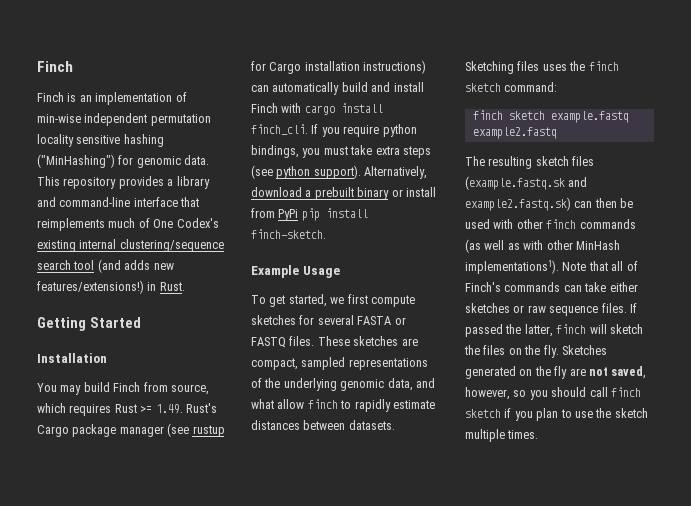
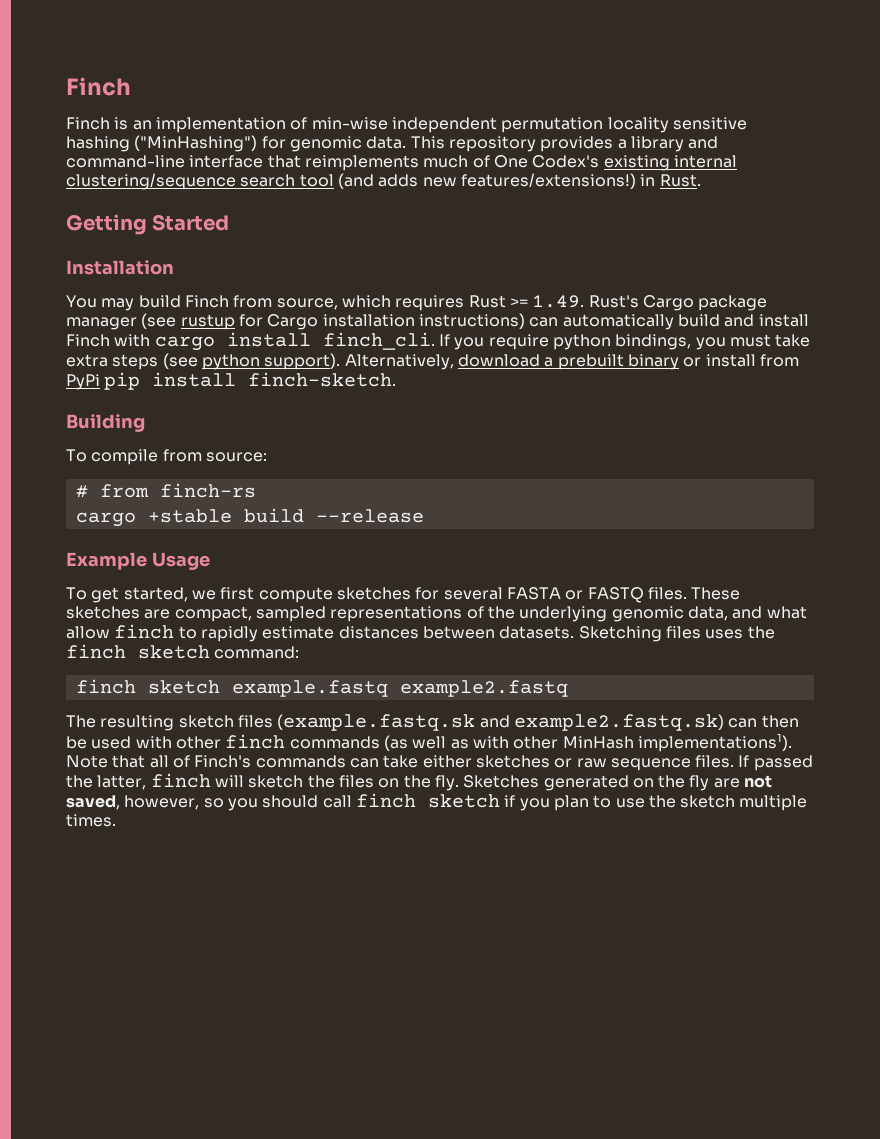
(326, 234) none -> [66,414,145,432] [66,449,267,465] [75,483,256,498] [75,508,424,527] // Building // To compile from source: // # from finch-rs // cargo +stable build --release

